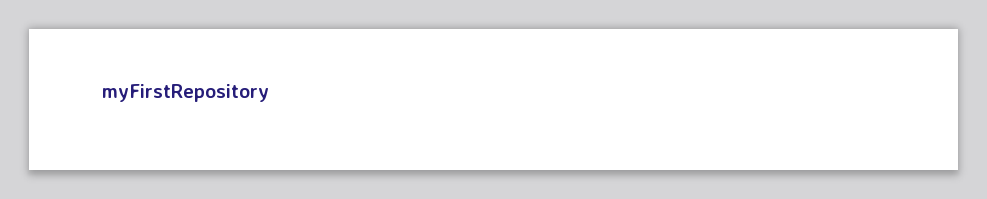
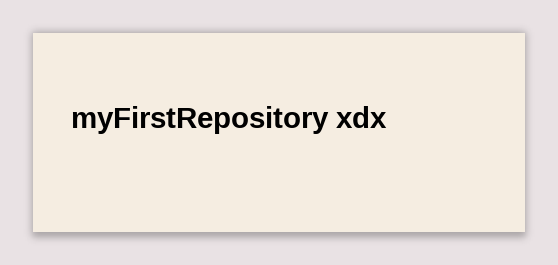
(269, 93) none -> [336,106,387,128] xdx

